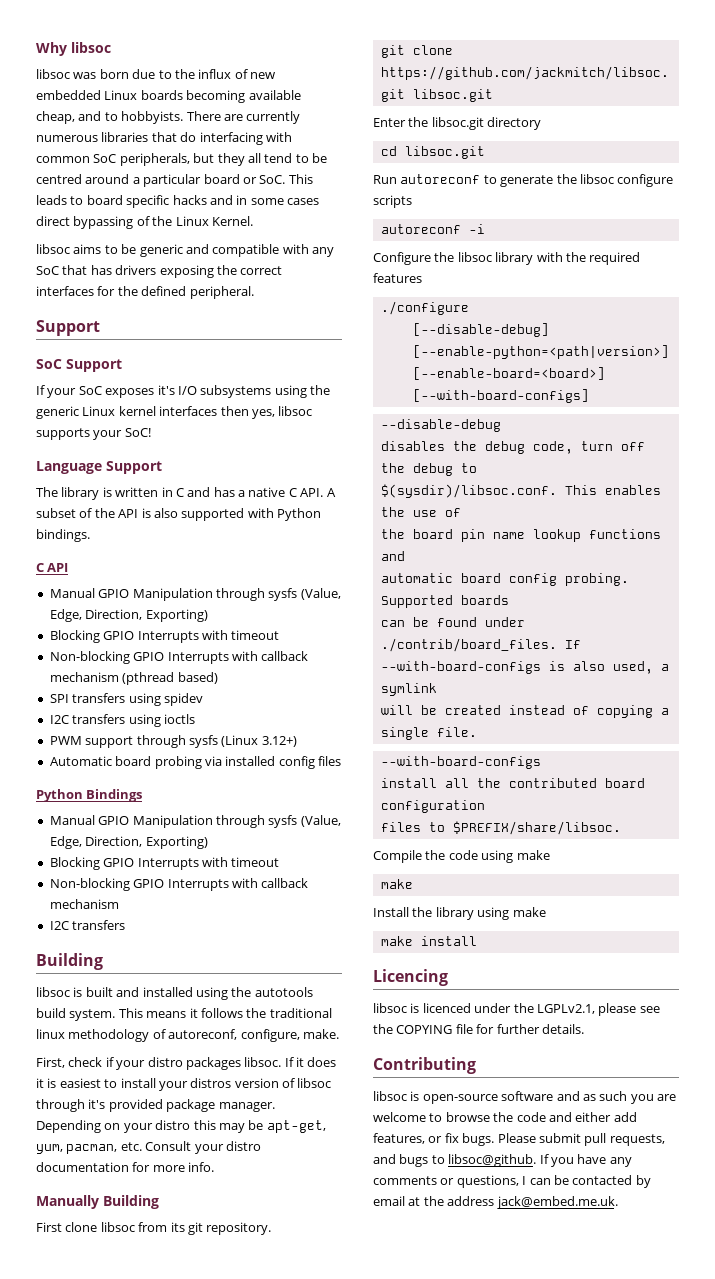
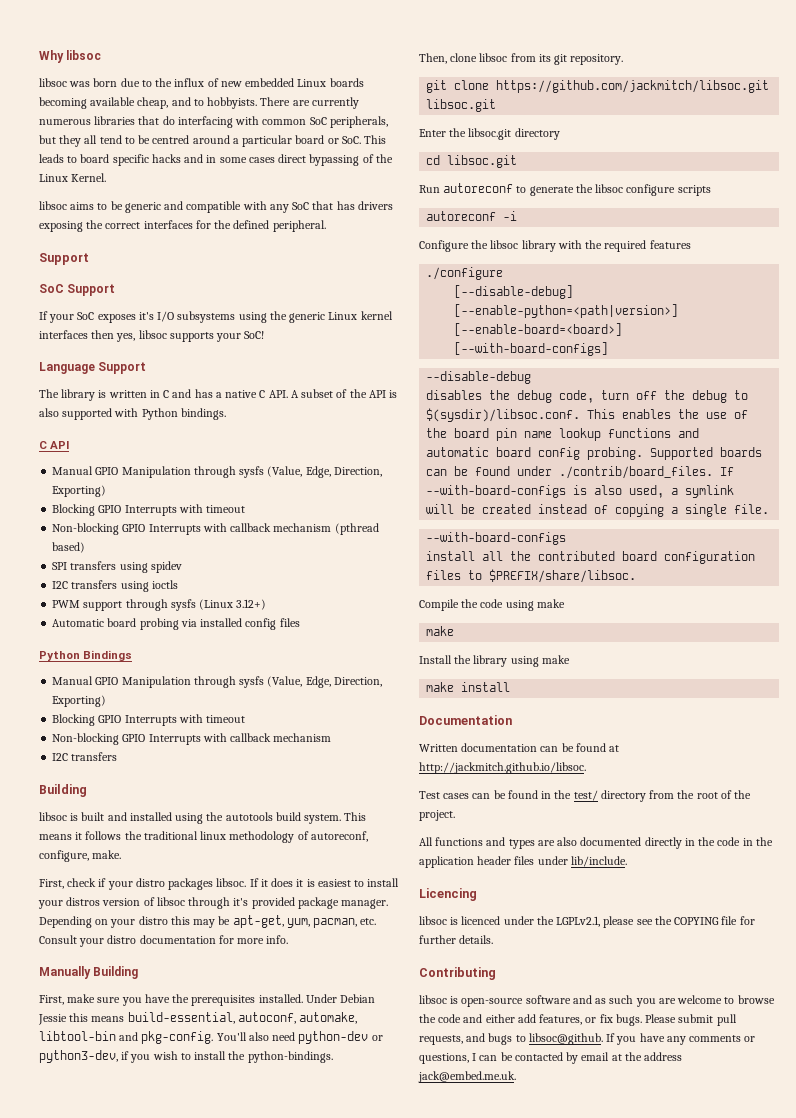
[36,1222,62,1232] First -> [39,994,376,1006] [38,1012,358,1025] [39,1031,383,1044] [39,1050,333,1063] [419,53,447,64] First, make sure you have the prerequisites installed. Under Debian Jessie this means build-essential, autoconf, automake, libtool-bin and pkg-config. You'll also need python-dev or python3-dev, if you wish to install the python-bindings. // Then,
(477, 941) none -> [419,715,512,725] [419,743,620,752] [419,762,586,774] [419,790,752,802] [419,810,455,821] [419,837,773,849] [419,856,627,868] // Documentation // Written documentation can be found at http://jackmitch.github.io/libsoc. // Test cases can be found in the test/ directory from the root of the project. // All functions and types are also documented directly in the code in the application header files under lib/include.

